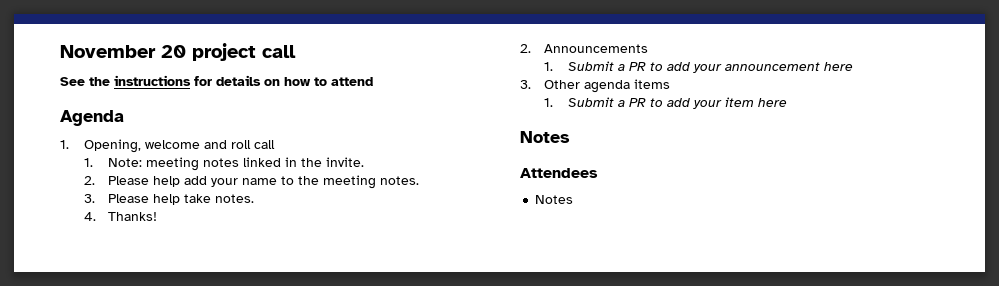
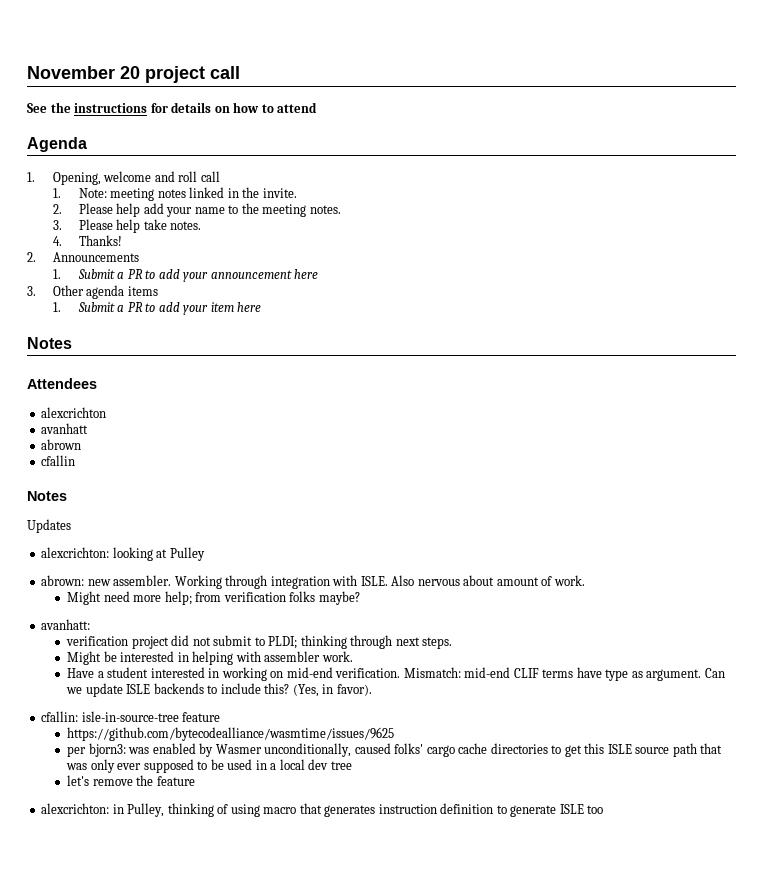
[535,195,574,204] Notes -> [41,407,107,418] [41,423,89,434] [41,439,82,450] [41,455,76,466] [27,491,67,501] [27,519,71,533] [41,547,205,561] [41,575,585,589] [67,591,360,605] [41,619,91,630] [66,635,453,649] [67,651,353,665] [67,667,725,681] [66,683,372,697] [41,711,221,722] [67,727,395,741] [67,743,723,757] [66,759,352,773] [67,775,195,786] [41,803,604,817] alexcrichton // avanhatt // abrown // cfallin // Notes // Updates // alexcrichton: looking at Pulley // abrown: new assembler. Working through integration with ISLE. Also nervous about amount of work. // Might need more help; from verification folks maybe? // avanhatt: // verification project did not submit to PLDI; thinking through next steps. // Might be interested in helping with assembler work. // Have a student interested in working on mid-end verification. Mismatch: mid-end CLIF terms have type as argument. Can we update ISLE backends to include this? (Yes, in favor). // cfallin: isle-in-source-tree feature // https://github.com/bytecodealliance/wasmtime/issues/9625 // per bjorn3: was enabled by Wasmer unconditionally, caused folks' cargo cache directories to get this ISLE source path that was only ever supposed to be used in a local dev tree // let's remove the feature // alexcrichton: in Pulley, thinking of using macro that generates instruction definition to generate ISLE too

